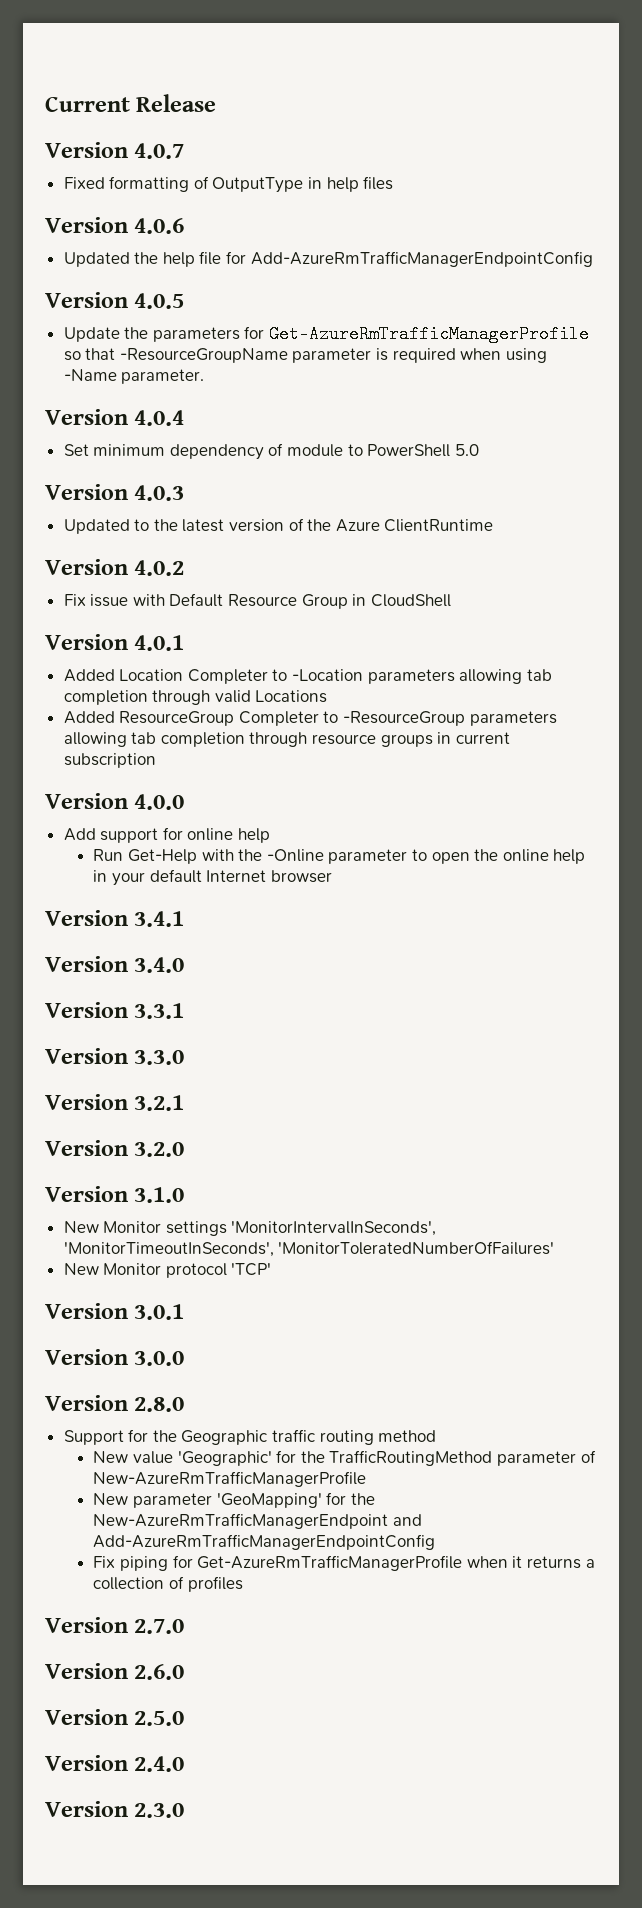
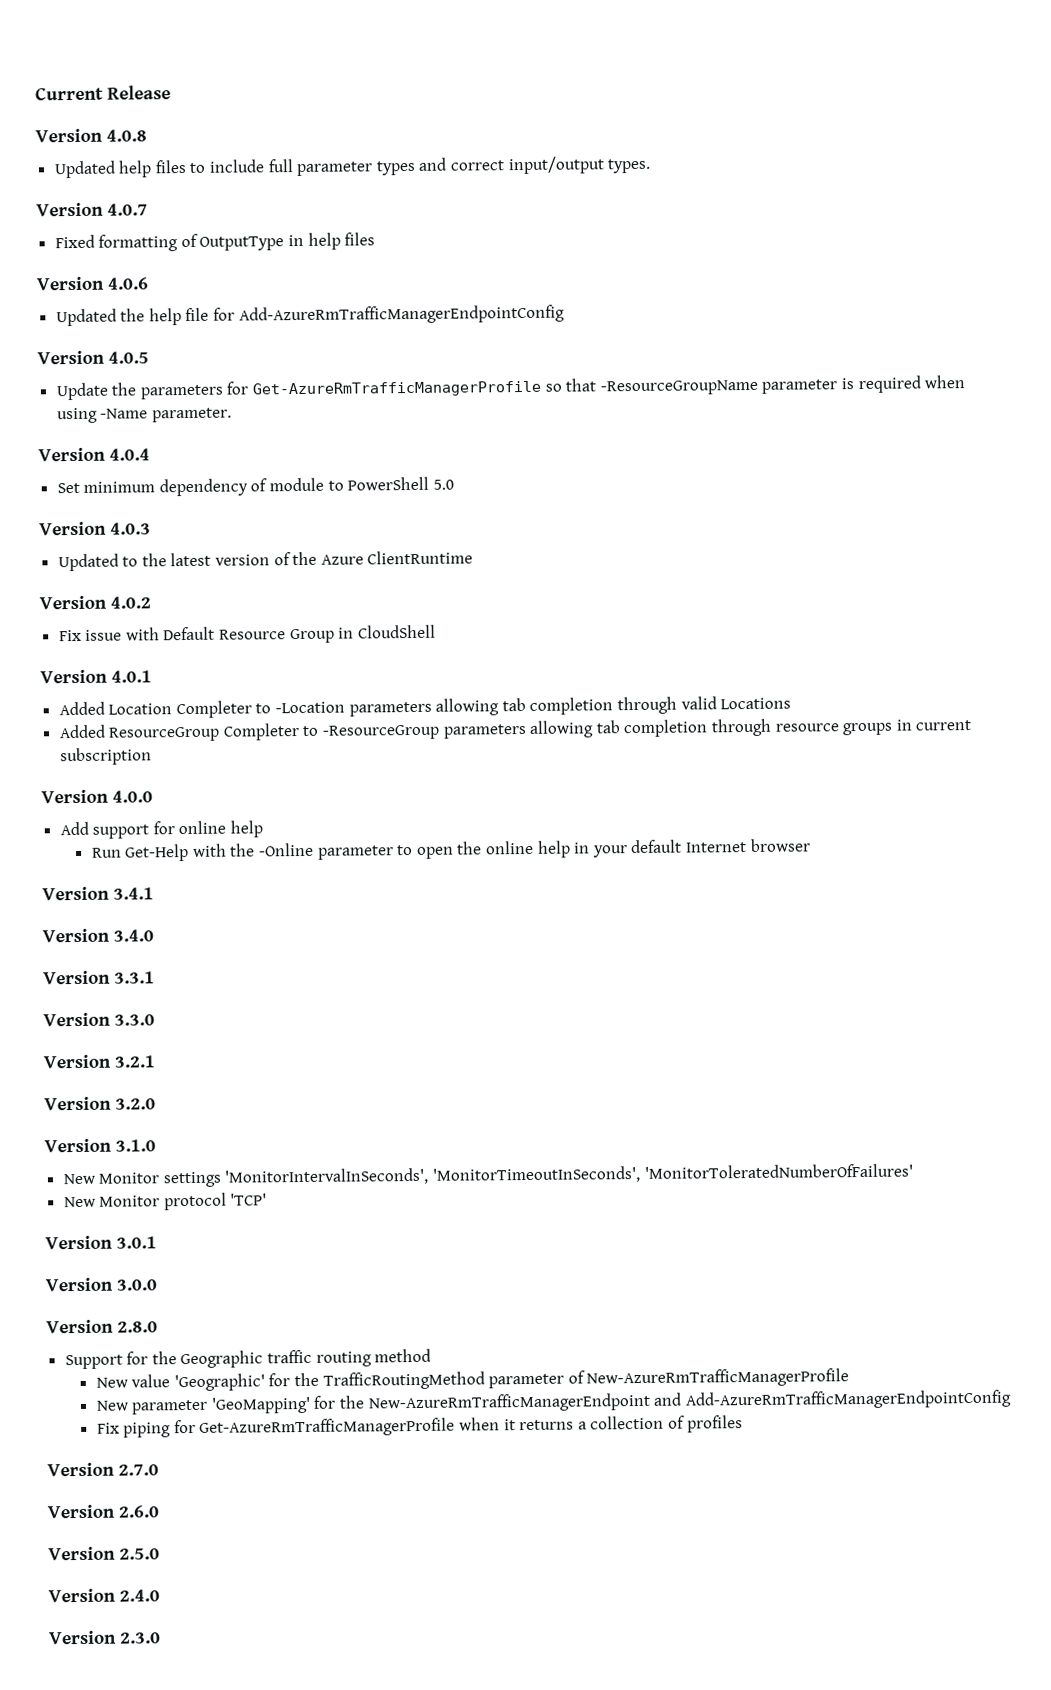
(217, 103) none -> [35,128,147,143] [53,156,652,179] // Version 4.0.8 // Updated help files to include full parameter types and correct input/output types.

